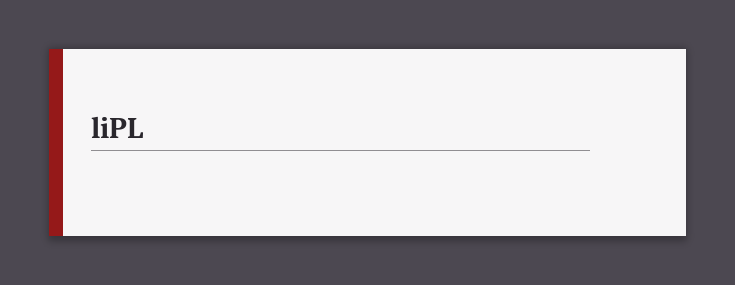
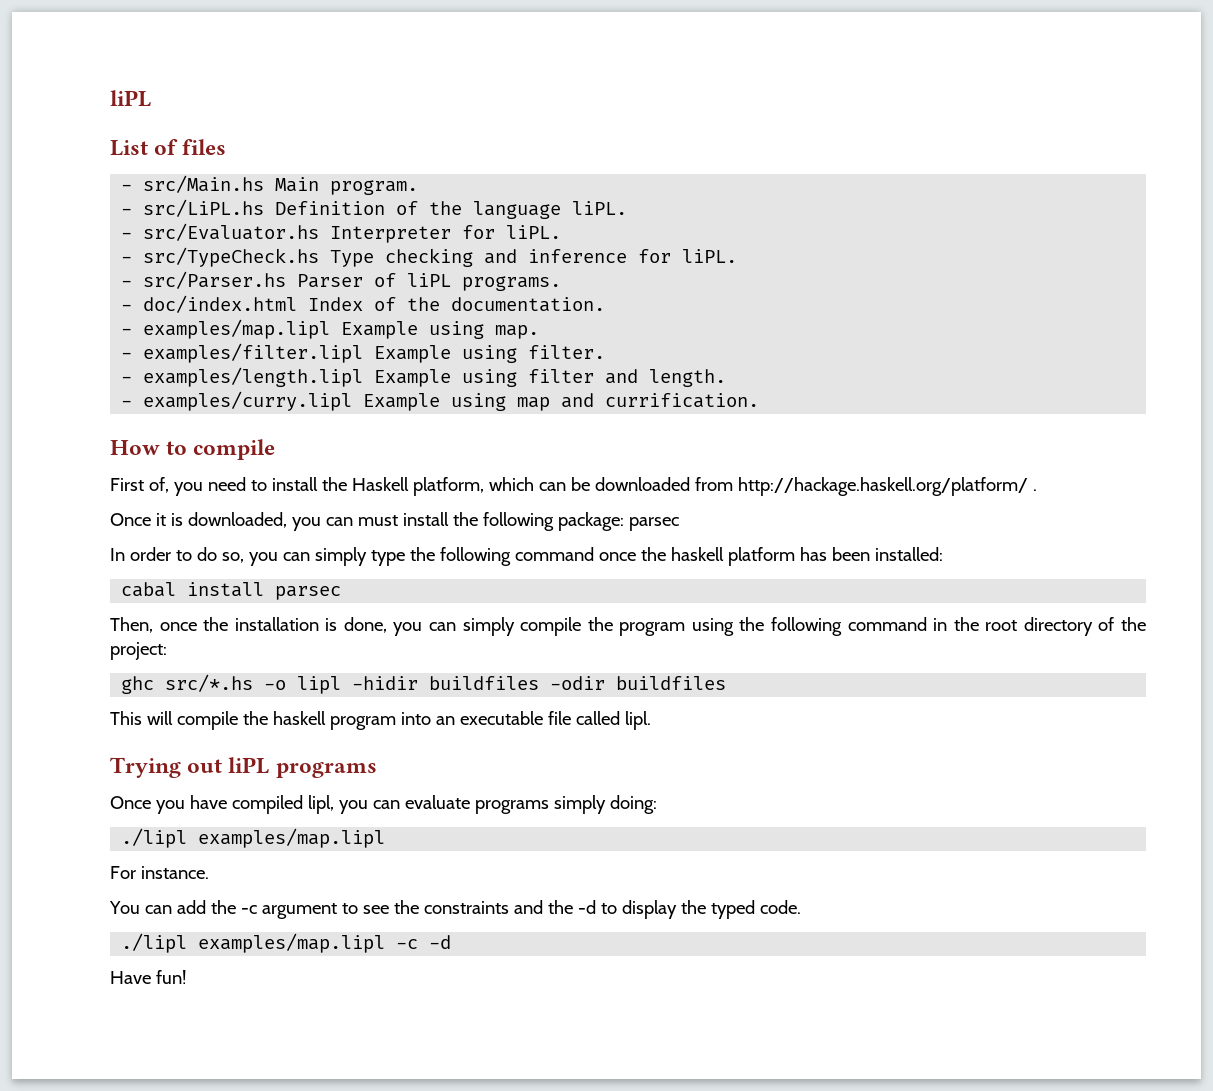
[91,116,144,138] liPL -> [110,90,151,107] [110,139,227,156] [121,175,419,195] [121,199,628,219] [121,223,562,243] [121,247,738,267] [121,271,562,291] [121,295,606,313] [121,319,540,339] [121,343,606,363] [121,367,727,387] [121,391,760,411] [110,439,276,460] [110,477,1037,496] [110,512,679,531] [110,547,943,566] [121,582,342,600] [110,617,1146,636] [110,642,167,660] [121,674,727,694] [110,711,651,730] [110,757,377,778] [110,795,657,814] [121,828,386,848] [110,866,209,879] [109,900,801,919] [121,933,452,953] [110,970,186,984] liPL // List of files // - src/Main.hs Main program. // - src/LiPL.hs Definition of the language liPL. // - src/Evaluator.hs Interpreter for liPL. // - src/TypeCheck.hs Type checking and inference for liPL. // - src/Parser.hs Parser of liPL programs. // - doc/index.html Index of the documentation. // - examples/map.lipl Example using map. // - examples/filter.lipl Example using filter. // - examples/length.lipl Example using filter and length. // - examples/curry.lipl Example using map and currification. // How to compile // First of, you need to install the Haskell platform, which can be downloaded from http://hackage.haskell.org/platform/ . // Once it is downloaded, you can must install the following package: parsec // In order to do so, you can simply type the following command once the haskell platform has been installed: // cabal install parsec // Then, once the installation is done, you can simply compile the program using the following command in the root directory of the project: // ghc src/*.hs -o lipl -hidir buildfiles -odir buildfiles // This will compile the haskell program into an executable file called lipl. // Trying out liPL programs // Once you have compiled lipl, you can evaluate programs simply doing: // ./lipl examples/map.lipl // For instance. // You can add the -c argument to see the constraints and the -d to display the typed code. // ./lipl examples/map.lipl -c -d // Have fun!

